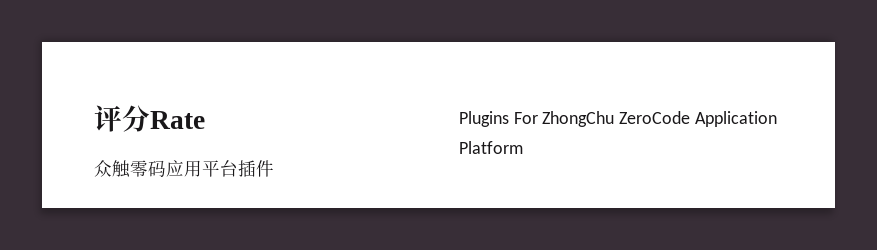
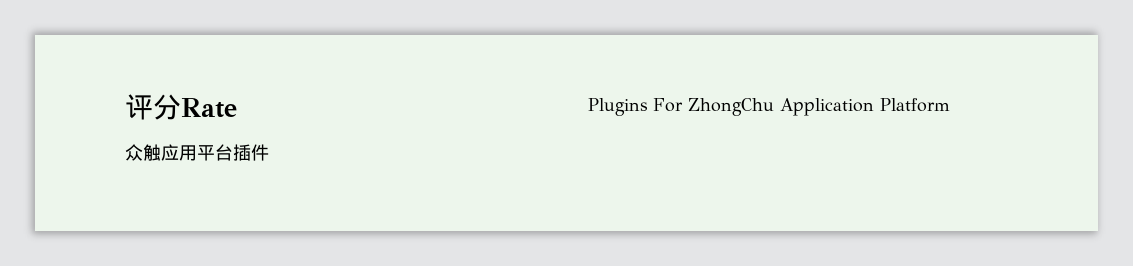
[130,160,166,177] 零码 -> (161, 152) none
[619,111,691,124] ZeroCode -> (774, 107) none

